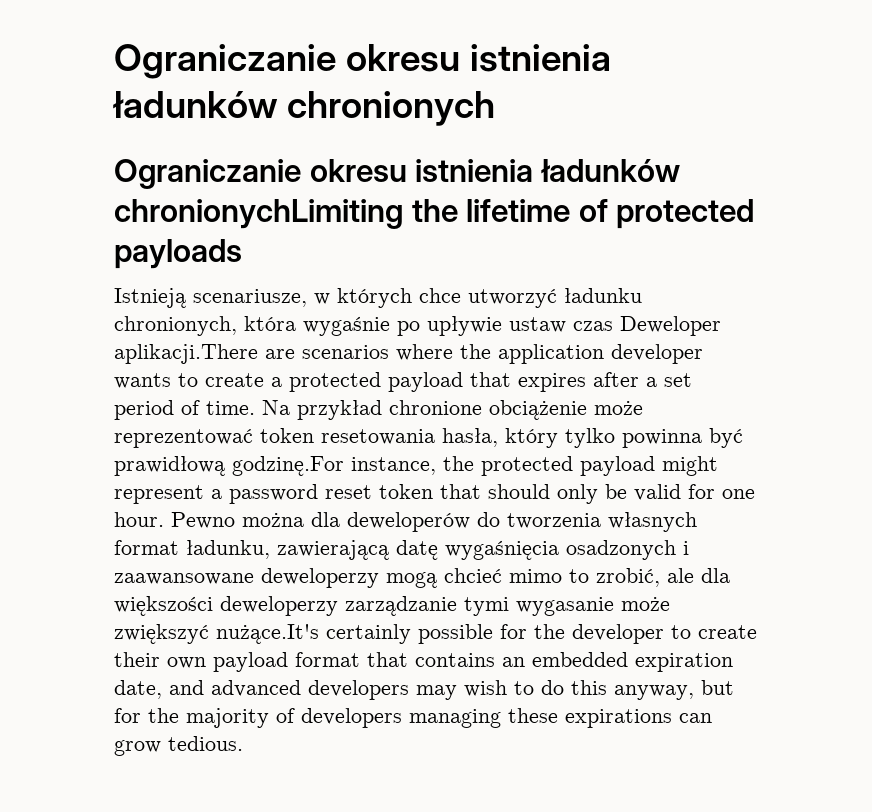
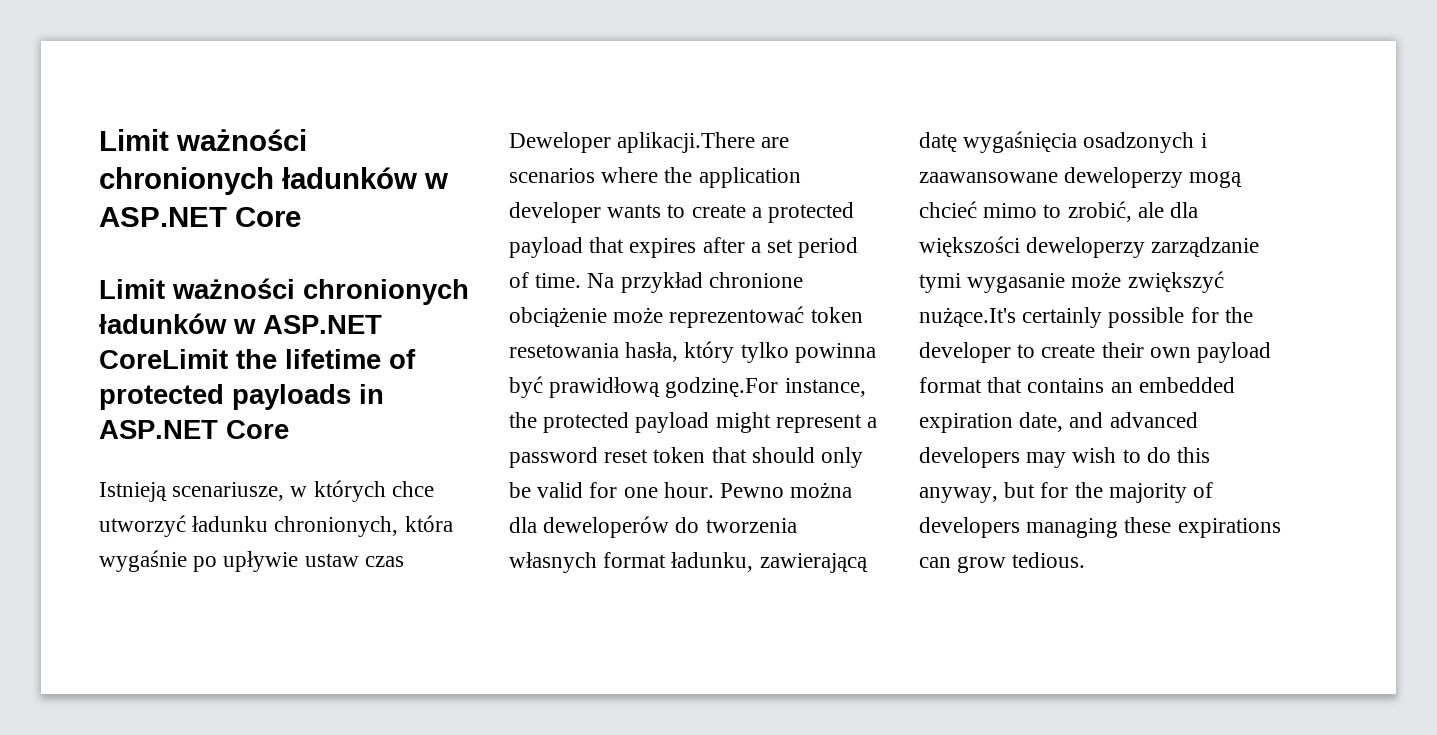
[114,44,611,79] [113,91,495,126] [114,159,680,189] [114,199,403,229] Ograniczanie okresu istnienia ładunków chronionych // Ograniczanie okresu istnienia ładunków chronionychLimiting -> [99,129,307,151] [99,167,448,195] [99,207,301,227] [99,278,469,305] [99,313,382,334] [99,349,228,369] Limit ważności chronionych ładunków w ASP.NET Core // Limit ważności chronionych ładunków w ASP.NET CoreLimit
(242, 254) none -> [359,384,384,404] [99,420,289,439] in ASP.NET Core

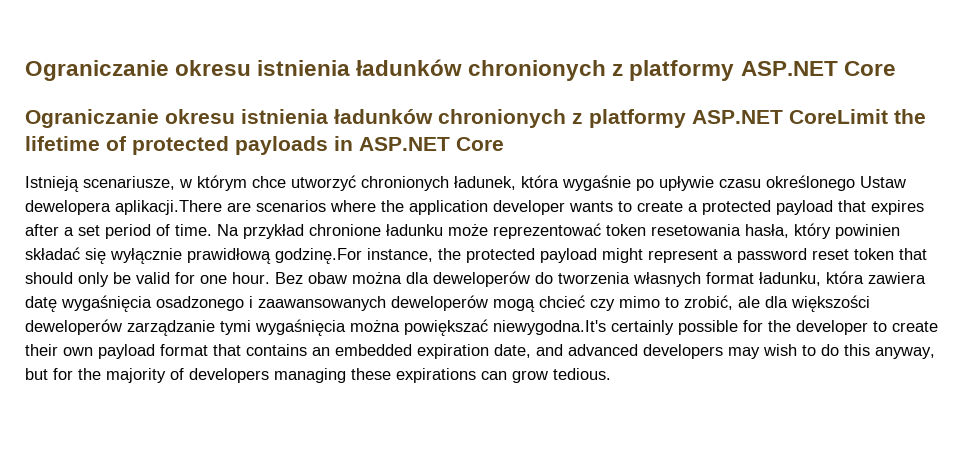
[99,129,307,151] [99,167,448,195] [99,207,301,227] [99,278,469,305] [99,313,256,334] Limit ważności chronionych ładunków w ASP.NET Core // Limit ważności chronionych ładunków w -> [25,59,896,81] [25,109,686,128] Ograniczanie okresu istnienia ładunków chronionych z platformy ASP.NET Core // Ograniczanie okresu istnienia ładunków chronionych z platformy
[313,480,386,502] których -> [197,175,247,191] którym
[192,516,399,537] ładunku chronionych, -> [361,176,516,191] chronionych ładunek,
[304,553,404,567] [509,132,611,153] ustaw czas Deweloper -> [719,175,906,191] [25,200,111,215] czasu określonego Ustaw dewelopera
[509,307,607,328] obciążenie -> [386,224,443,236] ładunku
[740,342,876,363] [509,376,543,398] tylko powinna być -> [835,224,900,239] [25,247,182,264] powinien składać się wyłącznie
[720,483,785,498] Pewno -> [275,272,347,284] Bez obaw
[759,553,868,573] [919,131,1207,153] [919,167,1184,188] zawierającą datę wygaśnięcia osadzonych i zaawansowane deweloperzy -> [826,271,926,284] [25,295,488,312] która zawiera datę wygaśnięcia osadzonego i zaawansowanych deweloperów
(977, 209) none -> [590,299,615,311] czy
[1026,237,1146,258] deweloperzy -> [25,319,122,335] deweloperów
[967,271,1224,293] [919,307,1016,328] wygasanie może zwiększyć nużące.It's -> [255,319,606,336] wygaśnięcia można powiększać niewygodna.It's

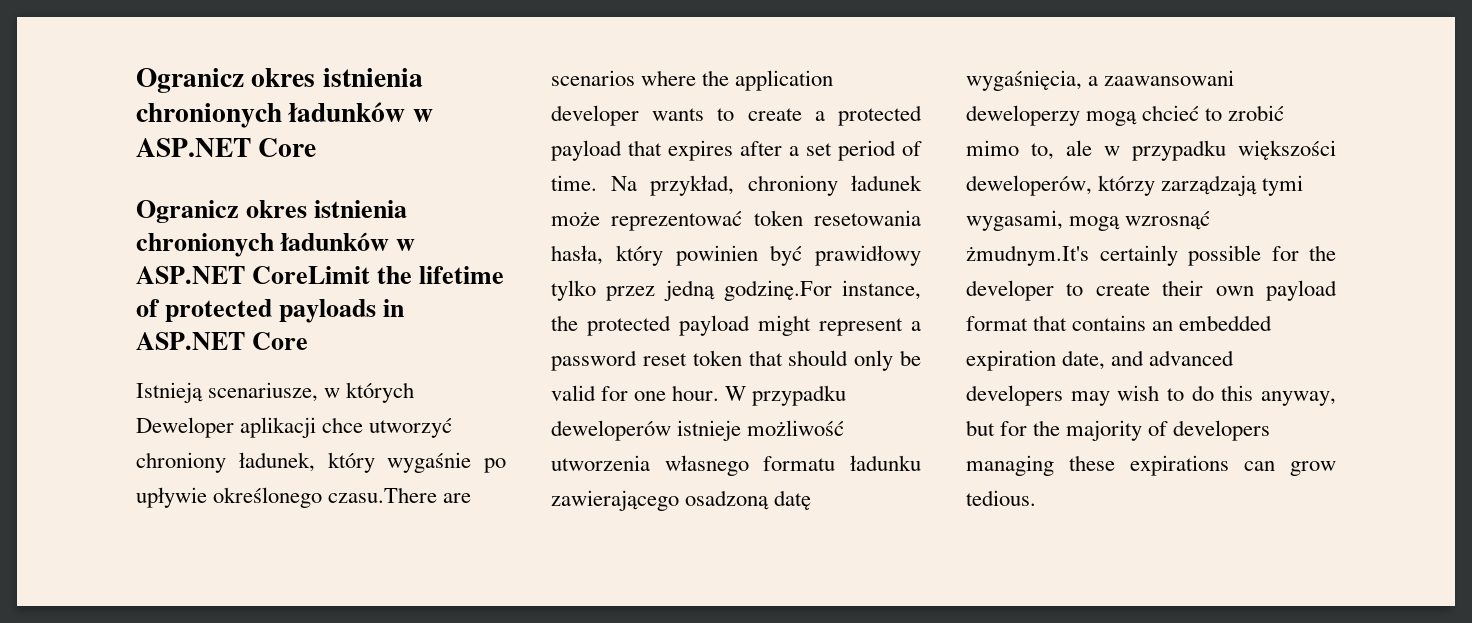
[25,59,896,81] [25,109,686,128] Ograniczanie okresu istnienia ładunków chronionych z platformy ASP.NET Core // Ograniczanie okresu istnienia ładunków chronionych z platformy -> [136,68,423,93] [136,102,433,128] [136,138,317,157] [136,200,408,223] [136,232,416,257] Ogranicz okres istnienia chronionych ładunków w ASP.NET Core // Ogranicz okres istnienia chronionych ładunków w
[197,175,906,191] [25,200,222,215] którym chce utworzyć chronionych ładunek, która wygaśnie po upływie czasu określonego Ustaw dewelopera aplikacji.There -> [346,382,415,403] [136,417,453,438] [136,452,506,473] [136,487,438,508] których Deweloper aplikacji chce utworzyć chroniony ładunek, który wygaśnie po upływie określonego czasu.There
[243,224,443,239] przykład chronione ładunku -> [650,175,922,196] przykład, chroniony ładunek
[25,247,271,264] składać się wyłącznie prawidłową -> [770,245,921,266] [551,280,715,301] być prawidłowy tylko przez jedną
[275,271,926,287] [25,295,870,312] [25,319,606,336] Bez obaw można dla deweloperów do tworzenia własnych format ładunku, która zawiera datę wygaśnięcia osadzonego i zaawansowanych deweloperów mogą chcieć czy mimo to zrobić, ale dla większości deweloperów zarządzanie tymi wygaśnięcia można powiększać niewygodna.It's -> [725,385,847,406] [551,420,845,441] [551,455,921,476] [551,490,812,511] [966,70,1235,91] [966,105,1285,126] [966,140,1336,161] [966,175,1304,196] [966,210,1211,231] [966,245,1089,266] W przypadku deweloperów istnieje możliwość utworzenia własnego formatu ładunku zawierającego osadzoną datę wygaśnięcia, a zaawansowani deweloperzy mogą chcieć to zrobić mimo to, ale w przypadku większości deweloperów, którzy zarządzają tymi wygasami, mogą wzrosnąć żmudnym.It's

